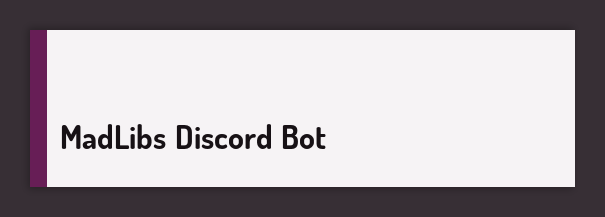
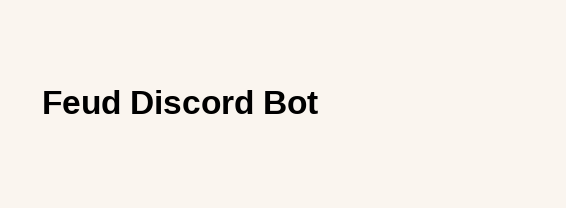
[60,124,166,149] MadLibs -> [42,90,121,114] Feud

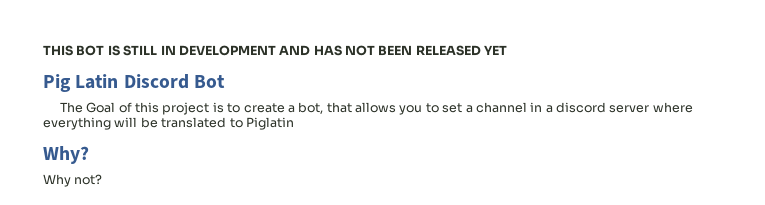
[42,90,319,114] Feud Discord Bot -> [43,45,508,56] [43,74,225,92] [59,102,693,115] [43,117,294,130] [43,146,89,164] [43,174,103,187] THIS BOT IS STILL IN DEVELOPMENT AND HAS NOT BEEN RELEASED YET // Pig Latin Discord Bot // The Goal of this project is to create a bot, that allows you to set a channel in a discord server where everything will be translated to Piglatin // Why? // Why not?

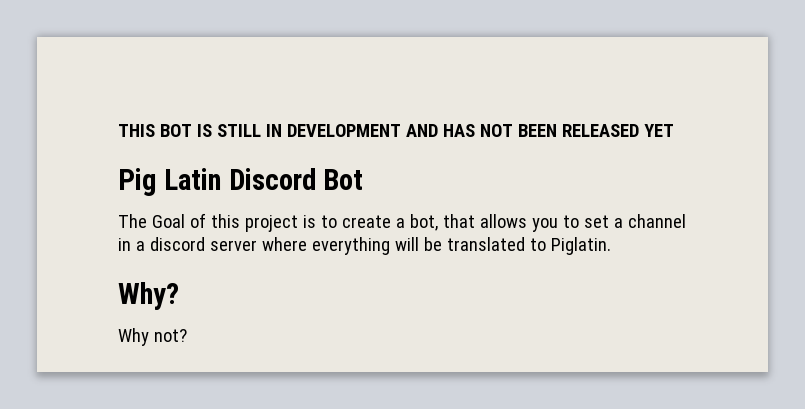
[245,117,294,130] Piglatin -> [550,237,611,255] Piglatin.

